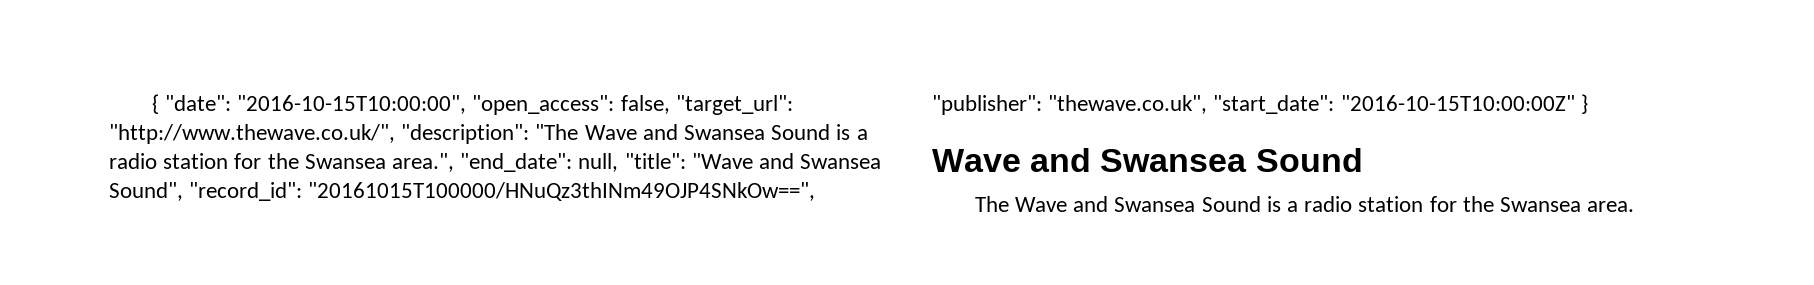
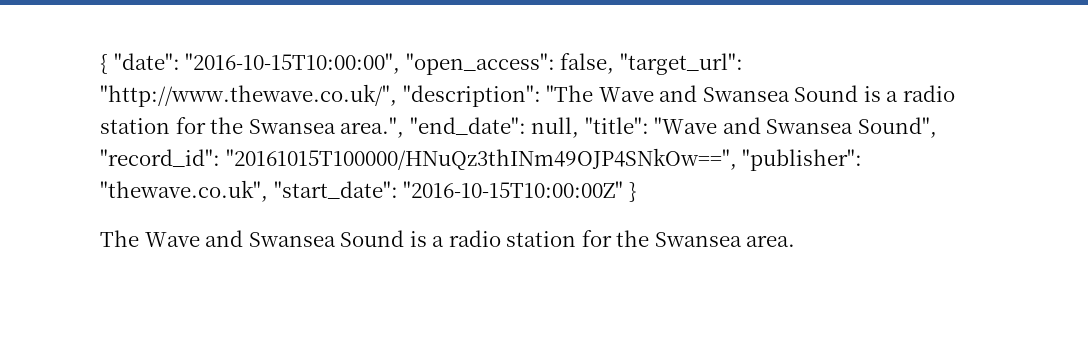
[932,148,1363,172] // Wave and Swansea Sound -> (637, 192) none

